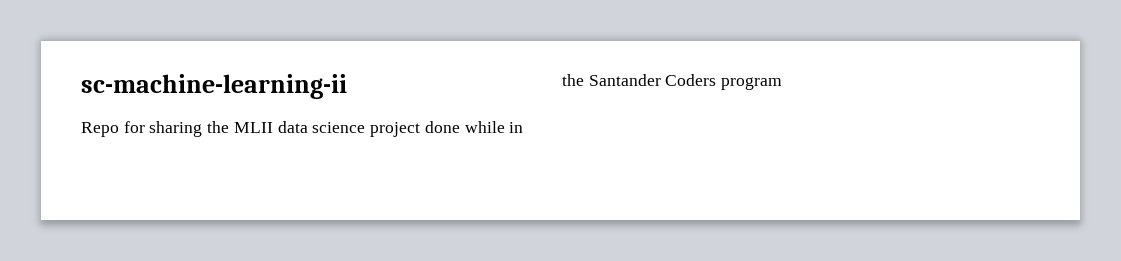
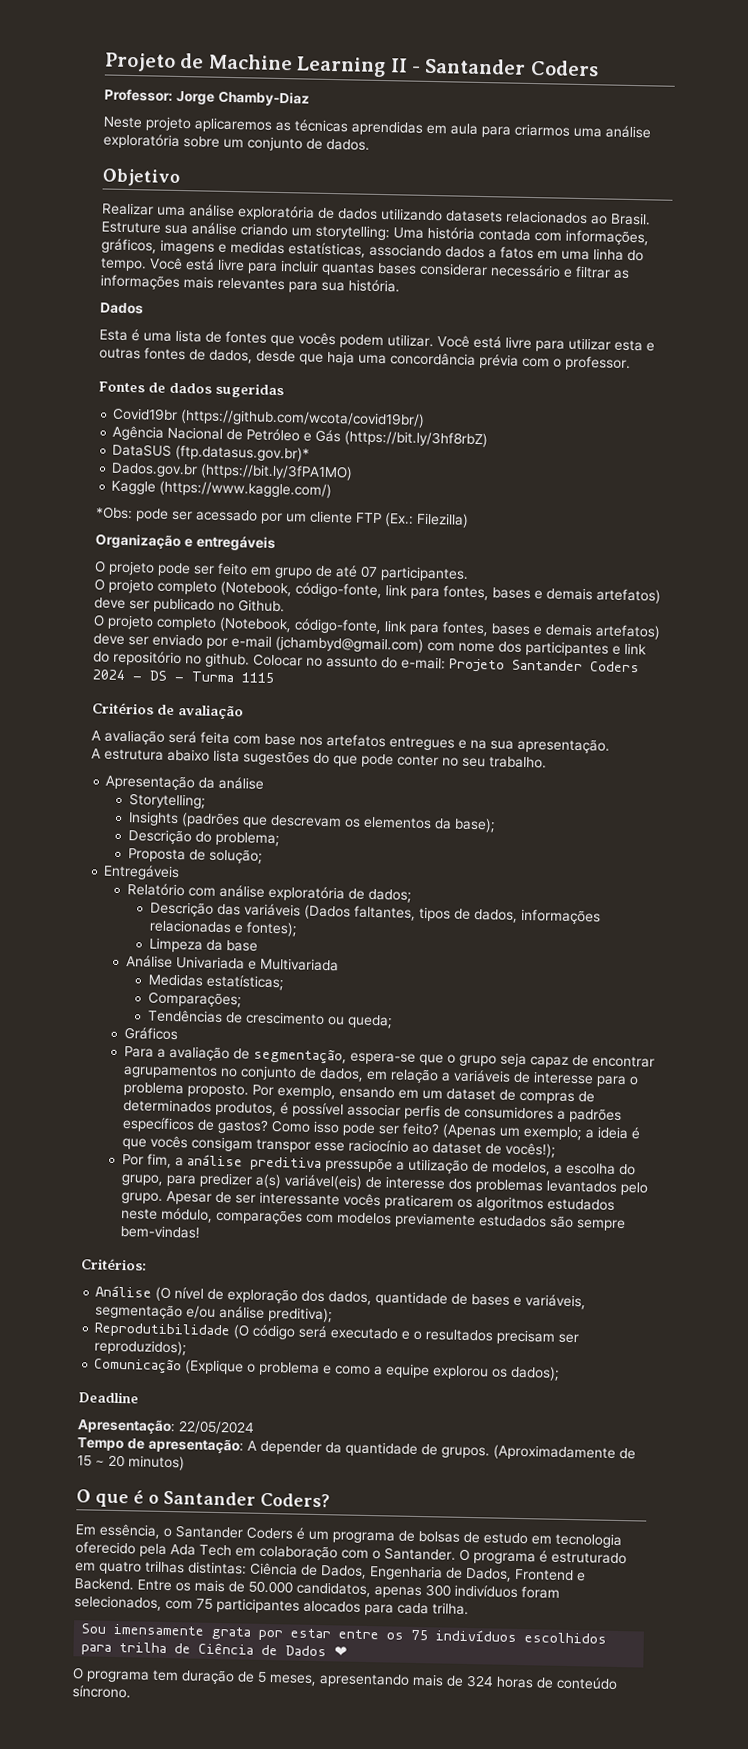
[81,74,347,99] [81,121,524,137] [562,74,783,90] sc-machine-learning-ii // Repo for sharing the MLII data science project done while in the Santander Coders program -> [104,52,599,78] [104,88,310,107] [103,116,651,139] [103,133,370,152] [102,168,180,187] [102,202,651,226] [101,221,649,246] [101,238,644,262] [100,257,630,279] [100,274,400,293] [100,302,144,315] [99,329,655,352] [99,347,631,371] [98,381,284,399] [112,407,426,428] [112,425,489,448] [112,443,311,462] [111,462,354,481] [111,480,333,499] [96,506,469,528] [95,533,276,551] [94,560,469,582] [94,578,661,604] [94,597,285,613] [93,614,661,640] [93,633,647,657] [93,650,640,673] [92,669,274,683] [92,702,244,720] [91,729,610,754] [91,748,547,769] [105,774,265,791] [128,793,206,809] [127,811,496,833] [127,829,280,847] [127,848,263,864] [103,864,181,881] [126,883,412,903] [149,901,601,925] [148,919,298,937] [148,937,258,953] [125,955,339,972] [147,973,284,991] [147,991,242,1008] [147,1009,393,1029] [123,1027,178,1041] [123,1045,655,1068] [122,1064,639,1088] [122,1082,595,1105] [122,1099,622,1123] [121,1117,641,1141] [121,1135,556,1158] [121,1153,636,1176] [120,1172,648,1196] [120,1190,615,1212] [120,1207,626,1232] [119,1225,200,1239] [81,1258,147,1271] [95,1285,587,1310] [95,1303,334,1323] [94,1322,580,1345] [94,1339,188,1356] [94,1357,561,1381] [78,1391,139,1404] [77,1418,255,1436] [77,1437,636,1461] [77,1454,185,1471] [76,1489,330,1508] [75,1523,622,1549] [75,1541,627,1565] [75,1560,586,1582] [74,1578,560,1599] [74,1595,469,1616] [81,1623,608,1644] [81,1642,349,1657] [72,1667,618,1690] [72,1685,131,1699] Projeto de Machine Learning II - Santander Coders // Professor: Jorge Chamby-Diaz // Neste projeto aplicaremos as técnicas aprendidas em aula para criarmos uma análise exploratória sobre um conjunto de dados. // Objetivo // Realizar uma análise exploratória de dados utilizando datasets relacionados ao Brasil. Estruture sua análise criando um storytelling: Uma história contada com informações, gráficos, imagens e medidas estatísticas, associando dados a fatos em uma linha do tempo. Você está livre para incluir quantas bases considerar necessário e filtrar as informações mais relevantes para sua história. // Dados // Esta é uma lista de fontes que vocês podem utilizar. Você está livre para utilizar esta e outras fontes de dados, desde que haja uma concordância prévia com o professor. // Fontes de dados sugeridas // Covid19br (https://github.com/wcota/covid19br/) // Agência Nacional de Petróleo e Gás (https://bit.ly/3hf8rbZ) // DataSUS (ftp.datasus.gov.br)* // Dados.gov.br (https://bit.ly/3fPA1MO) // Kaggle (https://www.kaggle.com/) // *Obs: pode ser acessado por um cliente FTP (Ex.: Filezilla) // Organização e entregáveis // O projeto pode ser feito em grupo de até 07 participantes. // O projeto completo (Notebook, código-fonte, link para fontes, bases e demais artefatos) deve ser publicado no Github. // O projeto completo (Notebook, código-fonte, link para fontes, bases e demais artefatos) deve ser enviado por e-mail (jchambyd@gmail.com) com nome dos participantes e link do repositório no github. Colocar no assunto do e-mail: Projeto Santander Coders 2024 - DS - Turma 1115 // Critérios de avaliação // A avaliação será feita com base nos artefatos entregues e na sua apresentação. // A estrutura abaixo lista sugestões do que pode conter no seu trabalho. // Apresentação da análise // Storytelling; // Insights (padrões que descrevam os elementos da base); // Descrição do problema; // Proposta de solução; // Entregáveis // Relatório com análise exploratória de dados; // Descrição das variáveis (Dados faltantes, tipos de dados, informações relacionadas e fontes); // Limpeza da base // Análise Univariada e Multivariada // Medidas estatísticas; // Comparações; // Tendências de crescimento ou queda; // Gráficos // Para a avaliação de segmentação, espera-se que o grupo seja capaz de encontrar agrupamentos no conjunto de dados, em relação a variáveis de interesse para o problema proposto. Por exemplo, ensando em um dataset de compras de determinados produtos, é possível associar perfis de consumidores a padrões específicos de gastos? Como isso pode ser feito? (Apenas um exemplo; a ideia é que vocês consigam transpor esse raciocínio ao dataset de vocês!); // Por fim, a análise preditiva pressupõe a utilização de modelos, a escolha do grupo, para predizer a(s) variável(eis) de interesse dos problemas levantados pelo grupo. Apesar de ser interessante vocês praticarem os algoritmos estudados neste módulo, comparações com modelos previamente estudados são sempre bem-vindas! // Critérios: // Análise (O nível de exploração dos dados, quantidade de bases e variáveis, segmentação e/ou análise preditiva); // Reprodutibilidade (O código será executado e o resultados precisam ser reproduzidos); // Comunicação (Explique o problema e como a equipe explorou os dados); // Deadline // Apresentação: 22/05/2024 // Tempo de apresentação: A depender da quantidade de grupos. (Aproximadamente de 15 ~ 20 minutos) // O que é o Santander Coders? // Em essência, o Santander Coders é um programa de bolsas de estudo em tecnologia oferecido pela Ada Tech em colaboração com o Santander. O programa é estruturado em quatro trilhas distintas: Ciência de Dados, Engenharia de Dados, Frontend e Backend. Entre os mais de 50.000 candidatos, apenas 300 indivíduos foram selecionados, com 75 participantes alocados para cada trilha. // Sou imensamente grata por estar entre os 75 indivíduos escolhidos para trilha de Ciência de Dados ❤ // O programa tem duração de 5 meses, apresentando mais de 324 horas de conteúdo síncrono.

